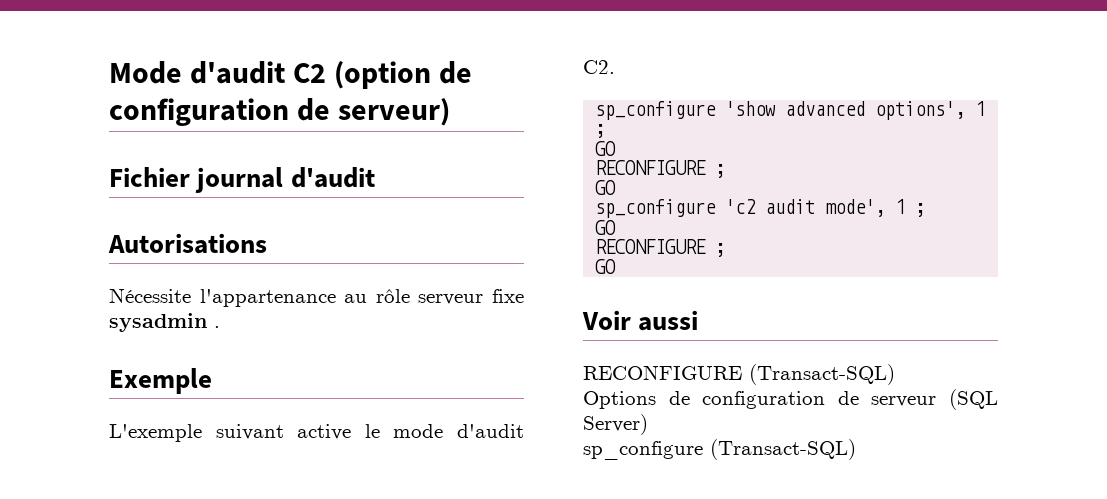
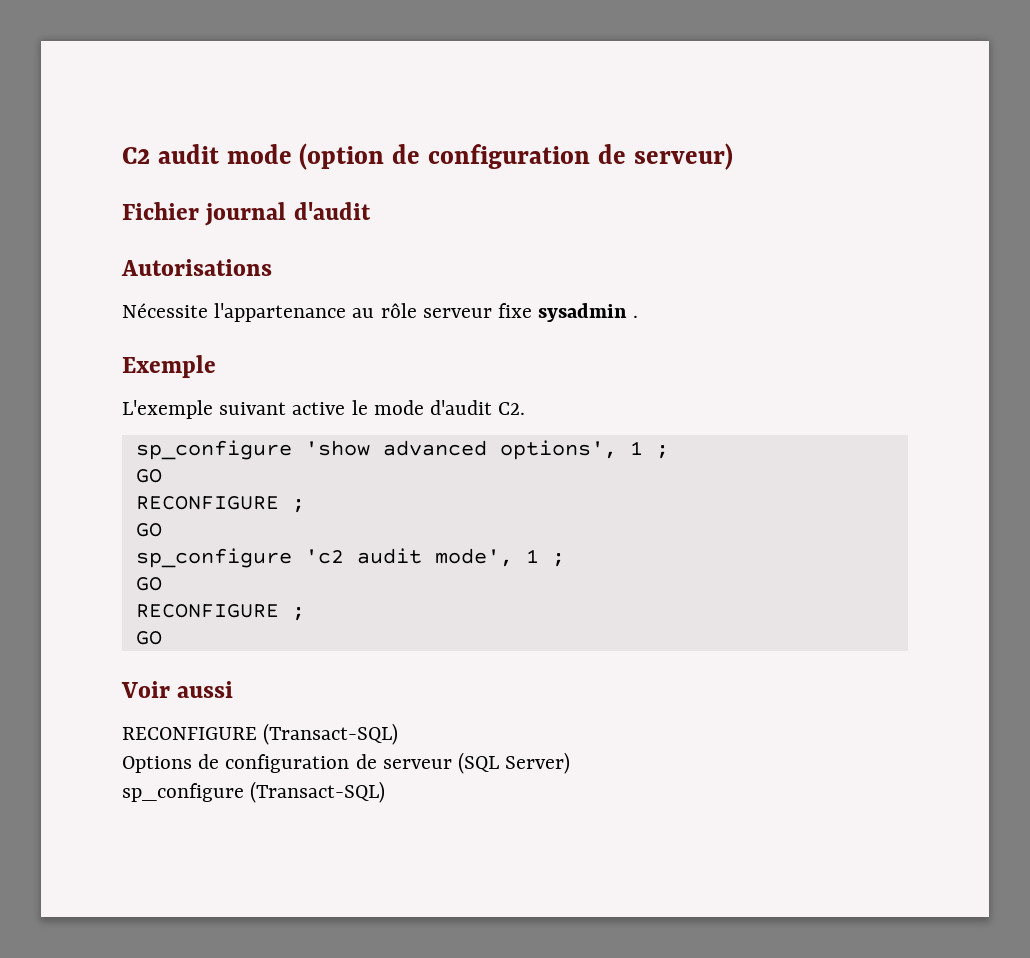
[109,61,327,84] Mode d'audit C2 -> [122,144,292,164] C2 audit mode

